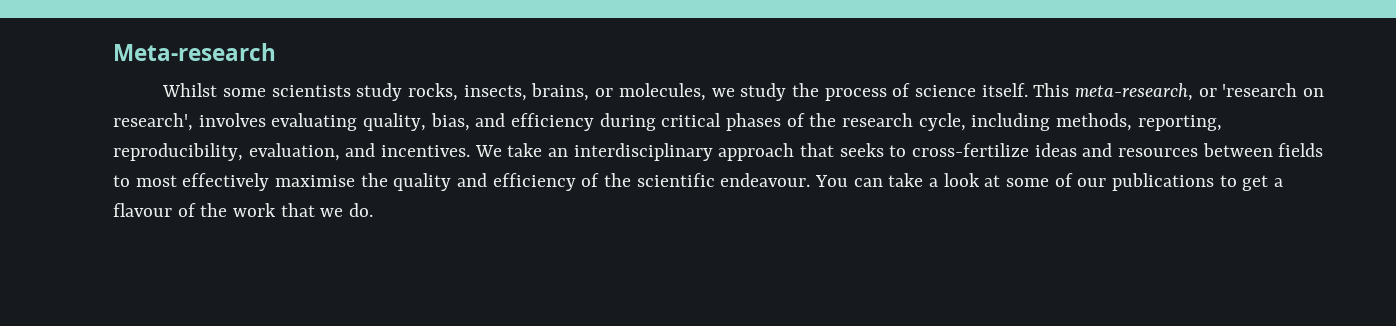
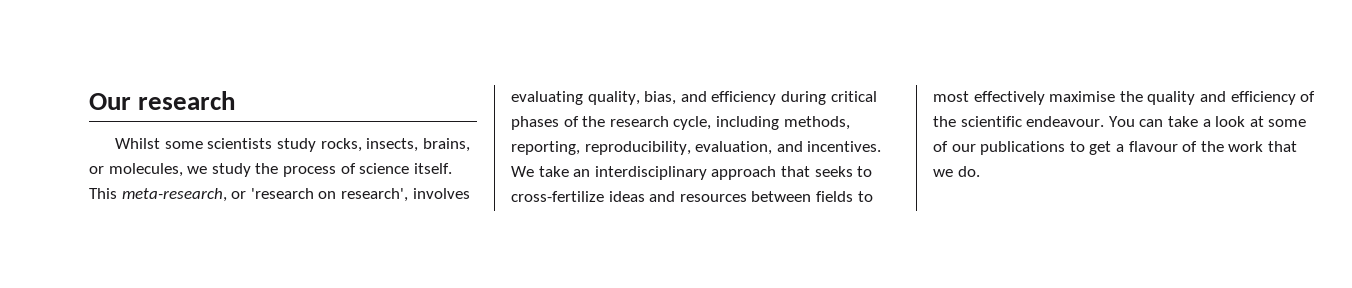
[113,43,276,61] Meta-research -> [89,91,236,110] Our research

